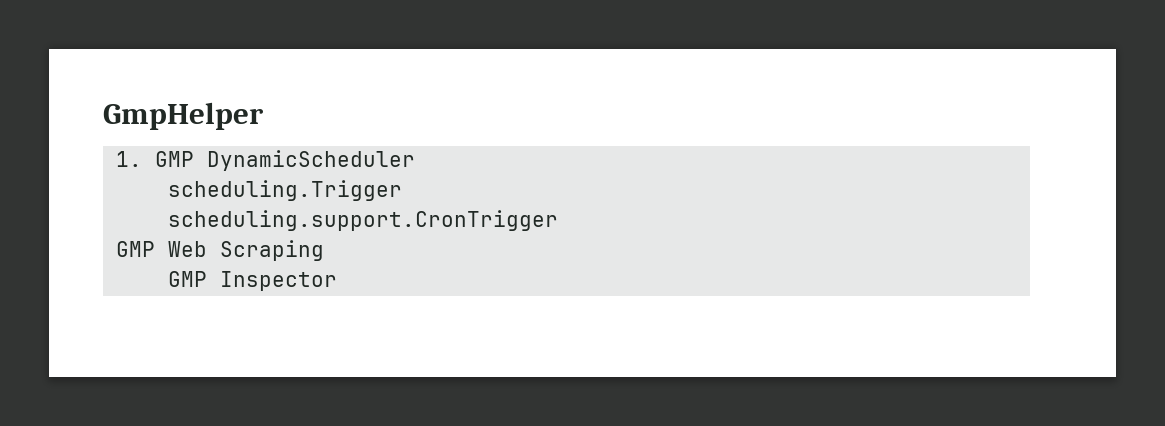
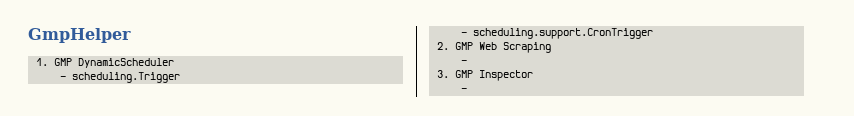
(416, 160) none -> [59,76,66,80] -
(403, 190) none -> [460,32,467,36] -
(559, 220) none -> [436,42,449,50] 2.
(325, 250) none -> [460,60,467,64] [436,70,449,78] - // 3.
(338, 281) none -> [460,88,467,92] // -

